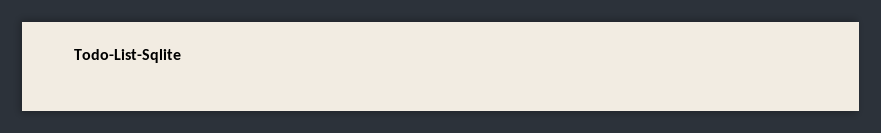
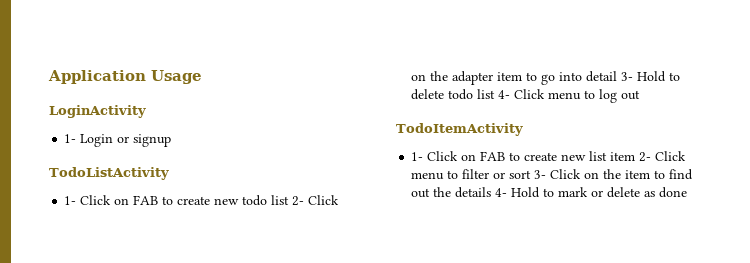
[74,49,181,63] Todo-List-Sqlite -> [48,70,202,84] [49,105,146,118] [64,134,172,147] [49,167,169,180] [64,195,340,206] [411,71,681,85] [411,89,641,103] [396,123,523,136] [411,151,687,162] [411,169,694,180] [411,187,688,198] Application Usage // LoginActivity // 1- Login or signup // TodoListActivity // 1- Click on FAB to create new todo list 2- Click on the adapter item to go into detail 3- Hold to delete todo list 4- Click menu to log out // TodoItemActivity // 1- Click on FAB to create new list item 2- Click menu to filter or sort 3- Click on the item to find out the details 4- Hold to mark or delete as done

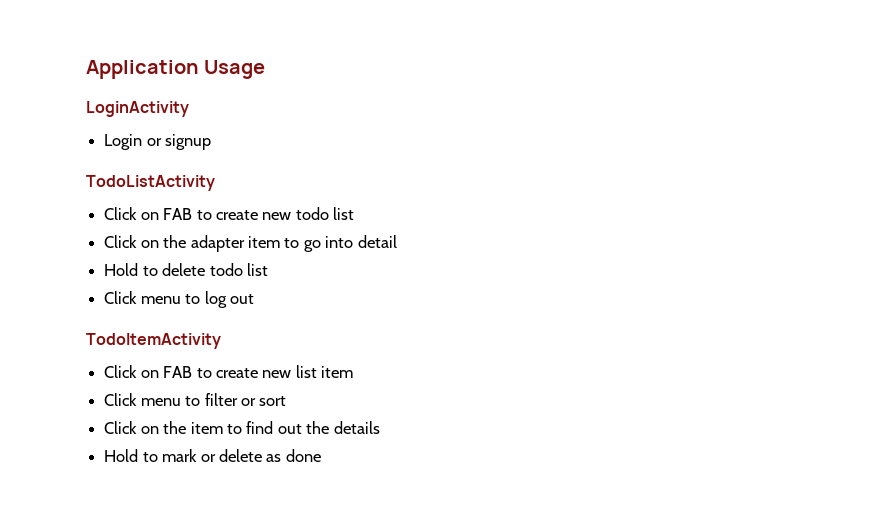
[64,134,77,143] 1- -> (189, 109) none
[64,196,77,205] 1- -> (215, 183) none
[292,196,305,206] 2- -> (355, 213) //
[621,72,634,81] 3- -> (397, 241) //
[498,90,511,99] 4- -> (268, 269) //
[411,152,424,161] 1- -> (221, 341) none
[639,152,652,162] 2- -> (354, 372) //
[534,170,547,179] 3- -> (287, 401) //
[495,188,508,197] 4- -> (380, 427) //

